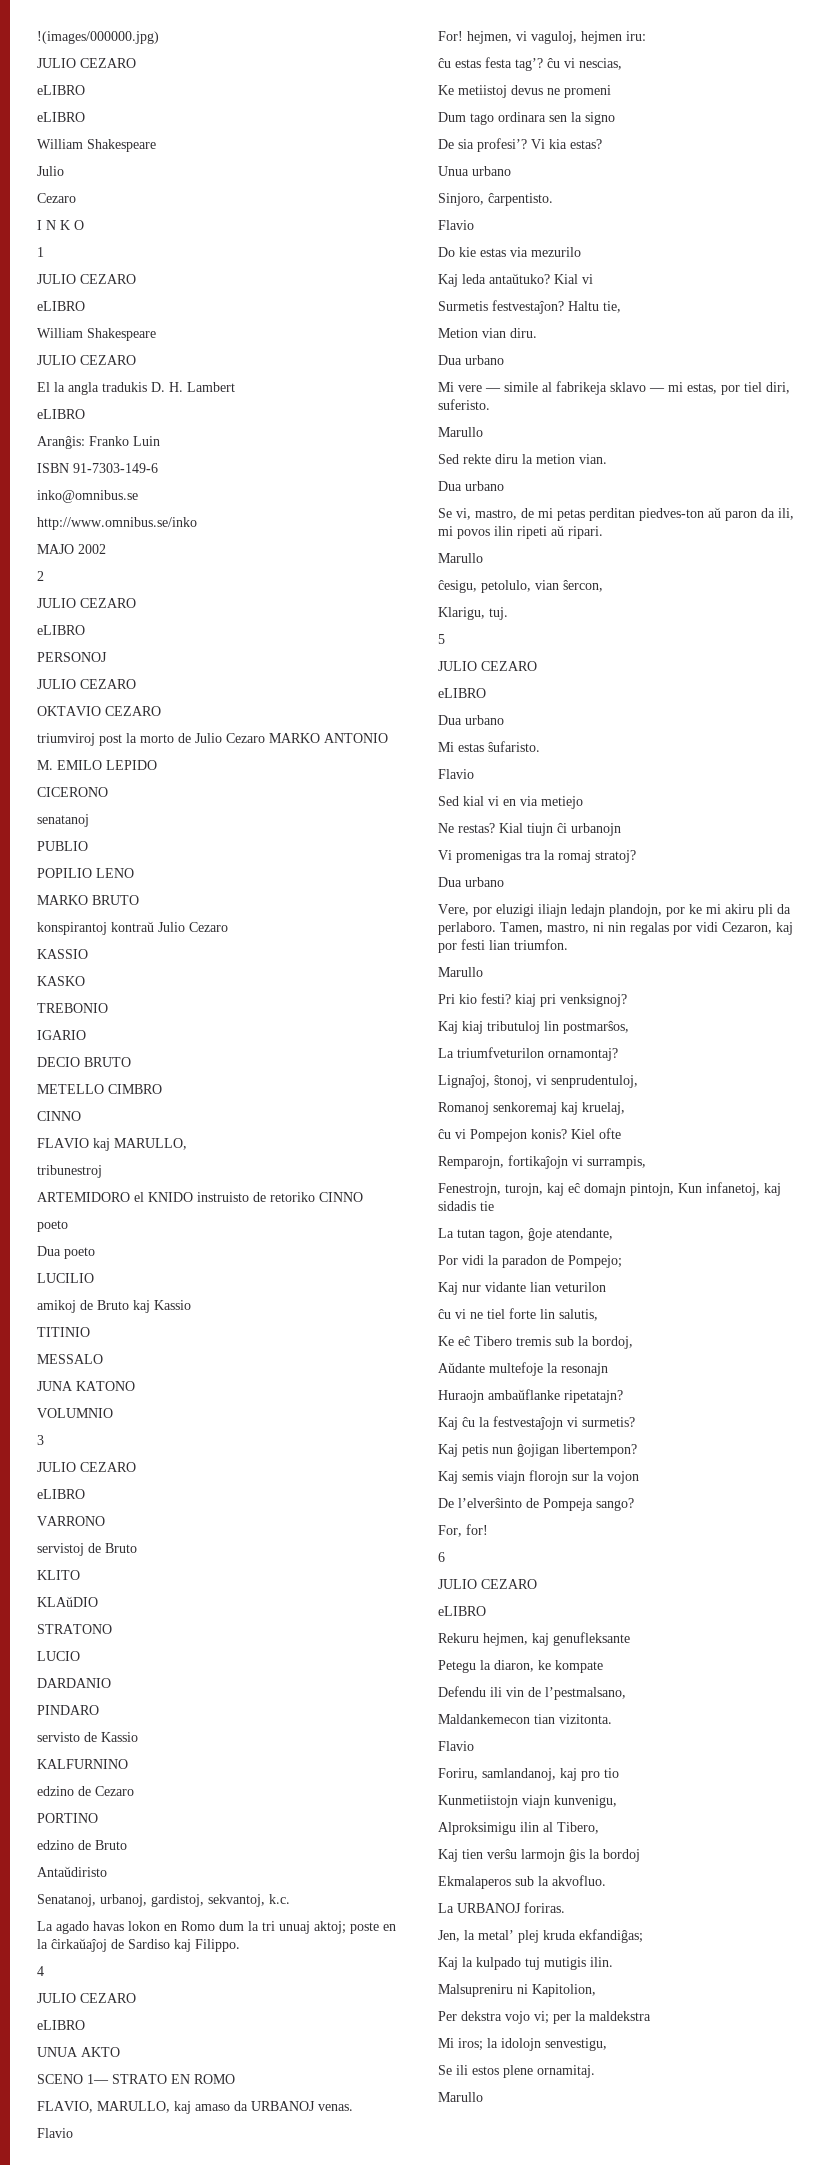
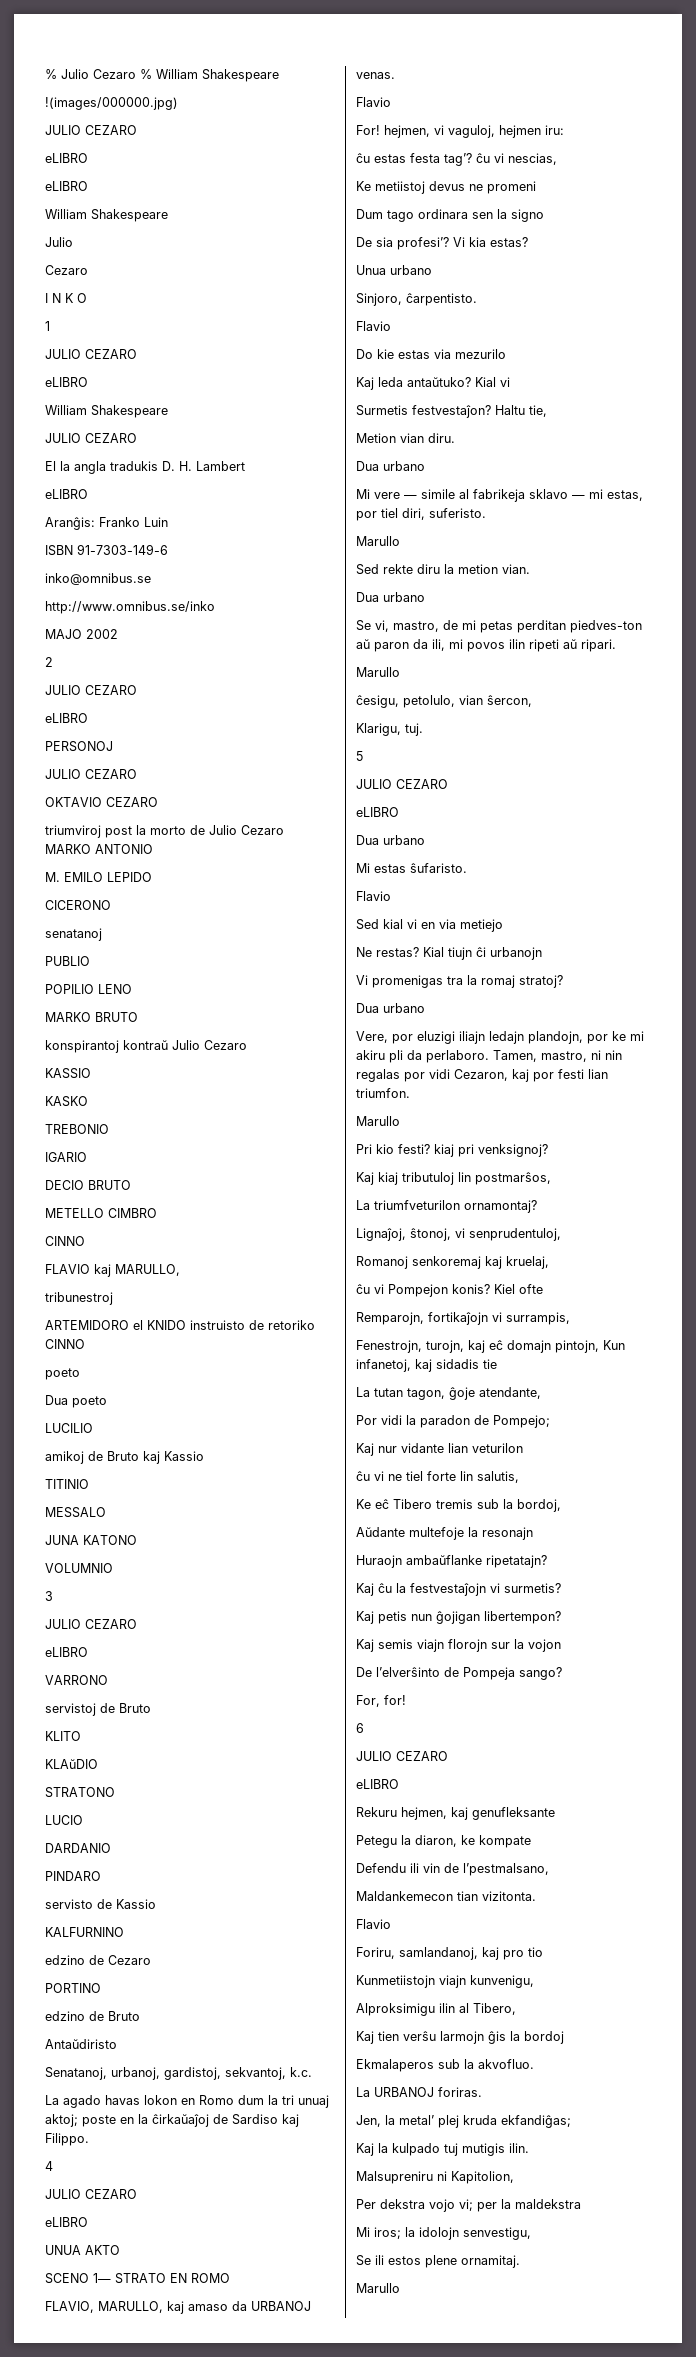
(37, 37) none -> [45,69,279,82] % Julio Cezaro % William Shakespeare //

